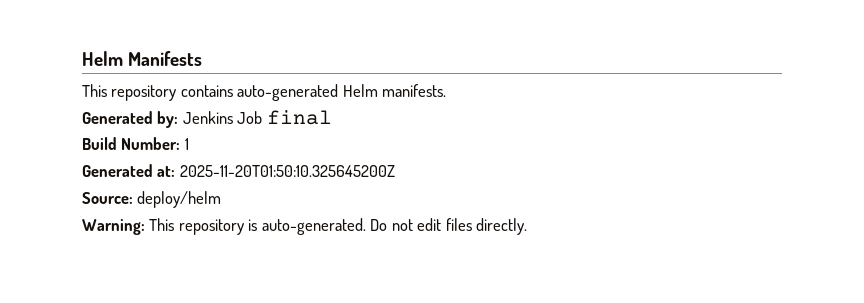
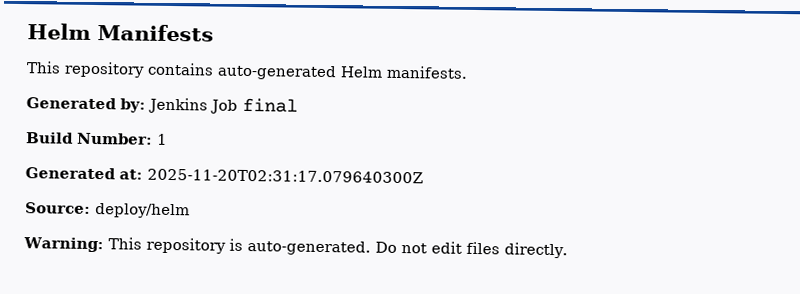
[179,165,395,177] 2025-11-20T01:50:10.325645200Z -> [147,168,423,184] 2025-11-20T02:31:17.079640300Z

